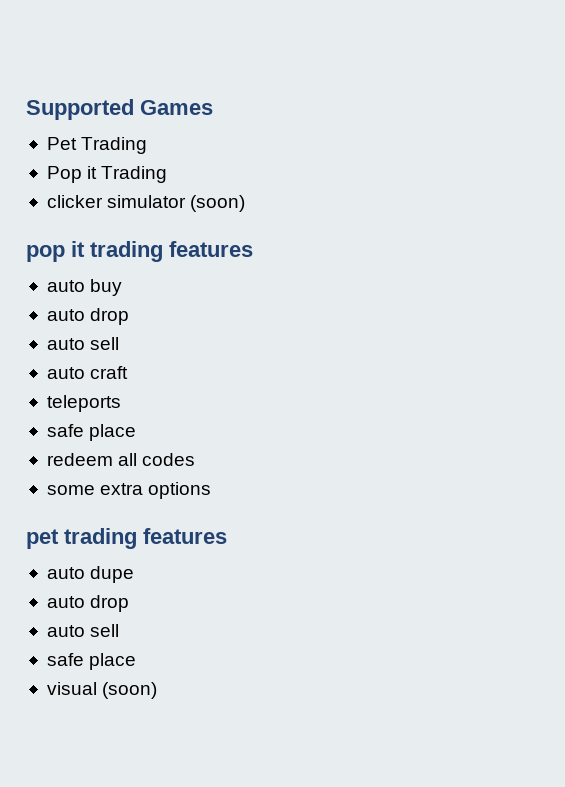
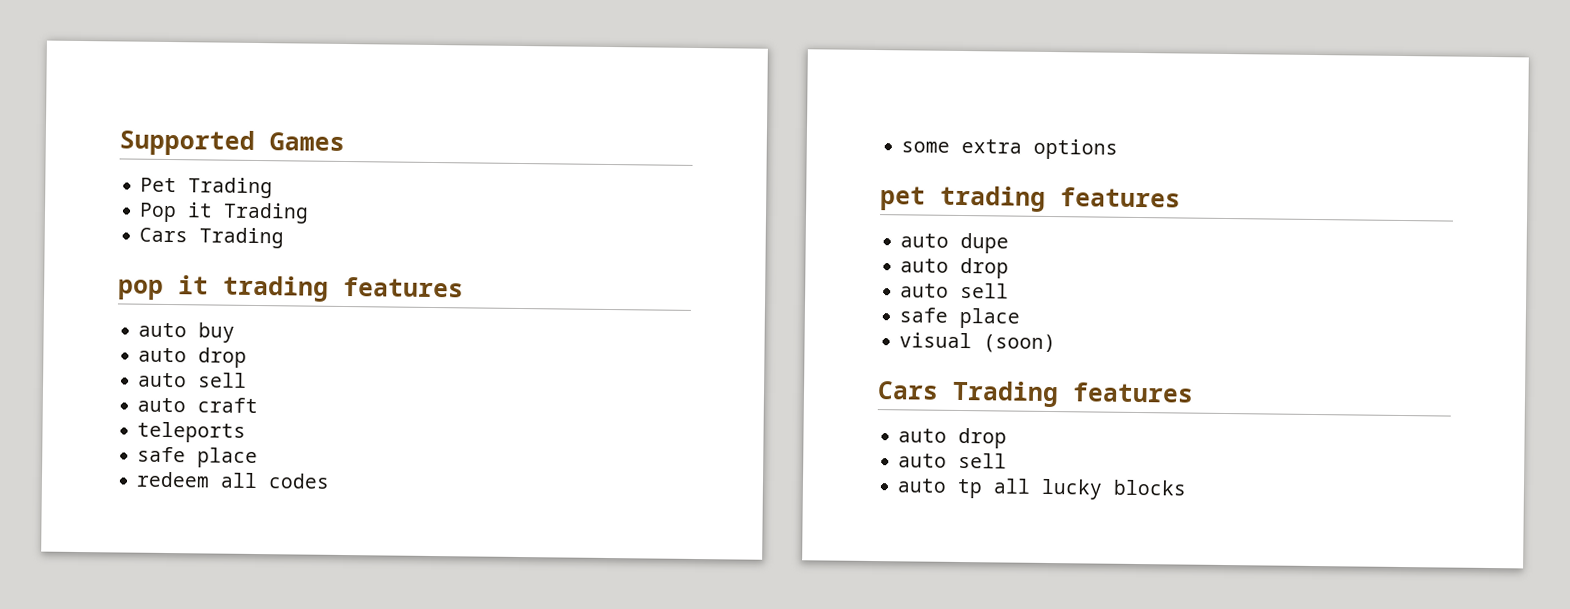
[46,195,246,212] clicker simulator (soon) -> [139,227,285,249] Cars Trading
(158, 690) none -> [877,380,1194,408] [898,427,1008,449] [898,452,1008,469] [897,478,1188,500] // Cars Trading features // auto drop // auto sell // auto tp all lucky blocks

